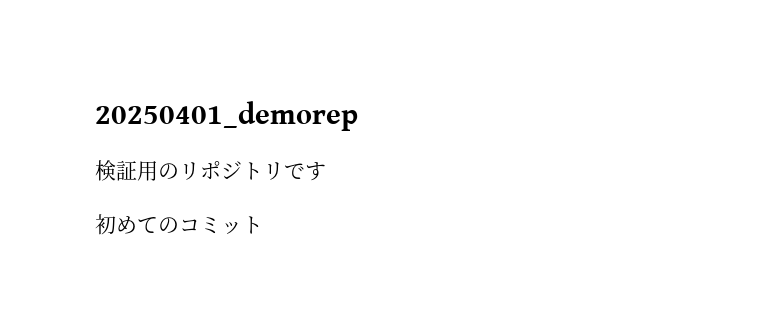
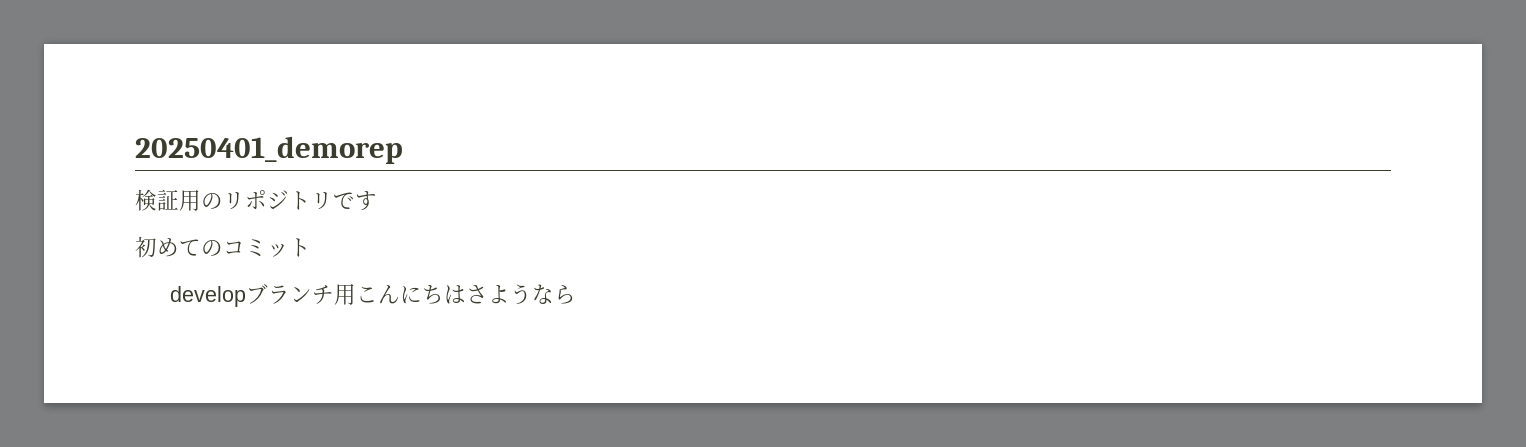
(263, 225) none -> [170,284,577,307] // developブランチ用こんにちはさようなら

